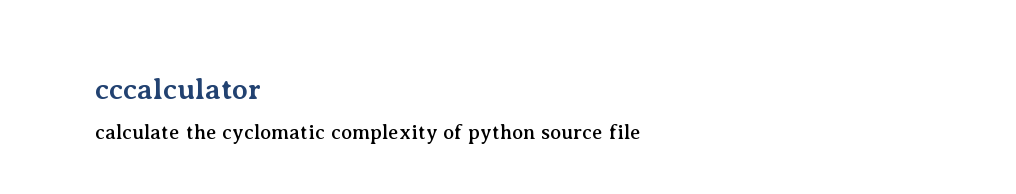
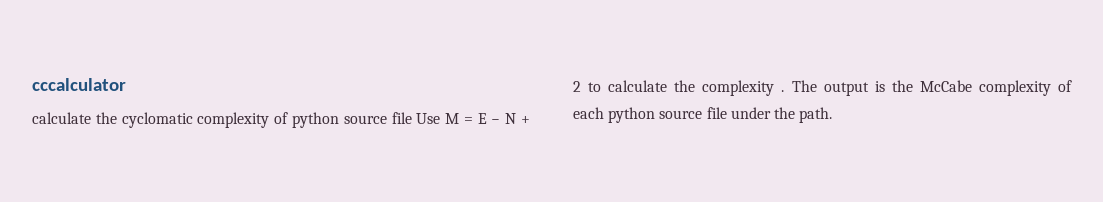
(641, 131) none -> [416,113,530,124] [573,80,1072,96] [573,107,833,123] Use M = E − N + 2 to calculate the complexity . The output is the McCabe complexity of each python source file under the path.

